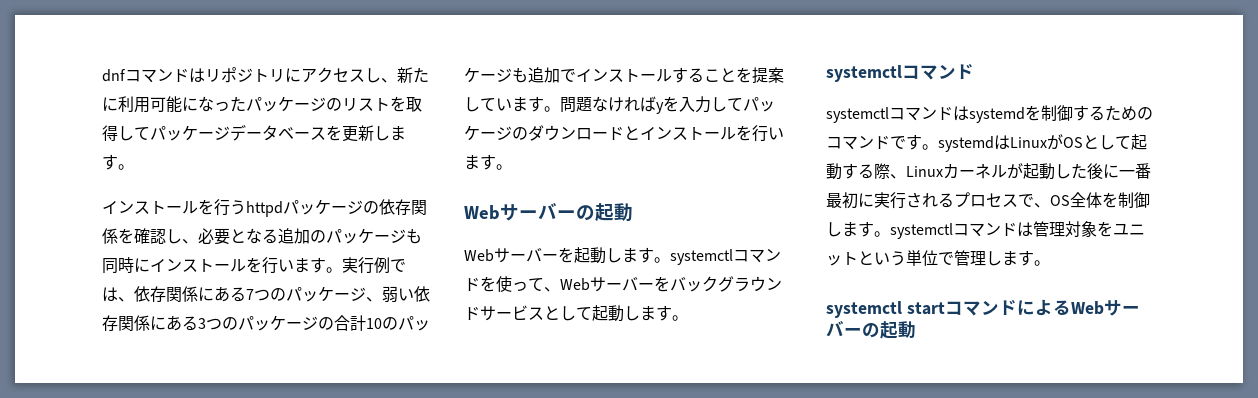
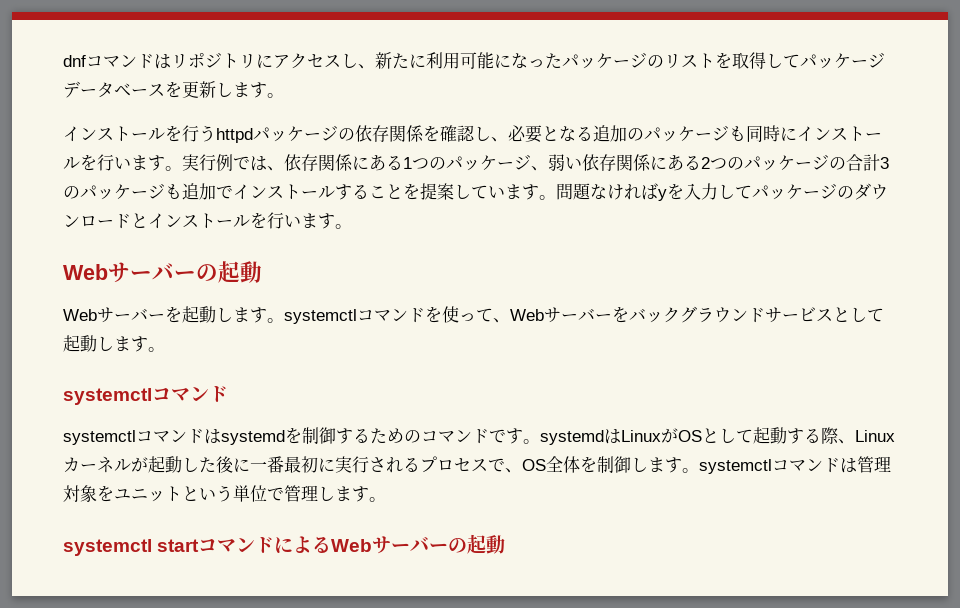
[246,289,254,300] 7 -> [403,157,412,169] 1
[198,318,206,329] 3 -> [701,157,710,169] 2
[366,318,382,329] 10 -> [880,157,889,169] 3

